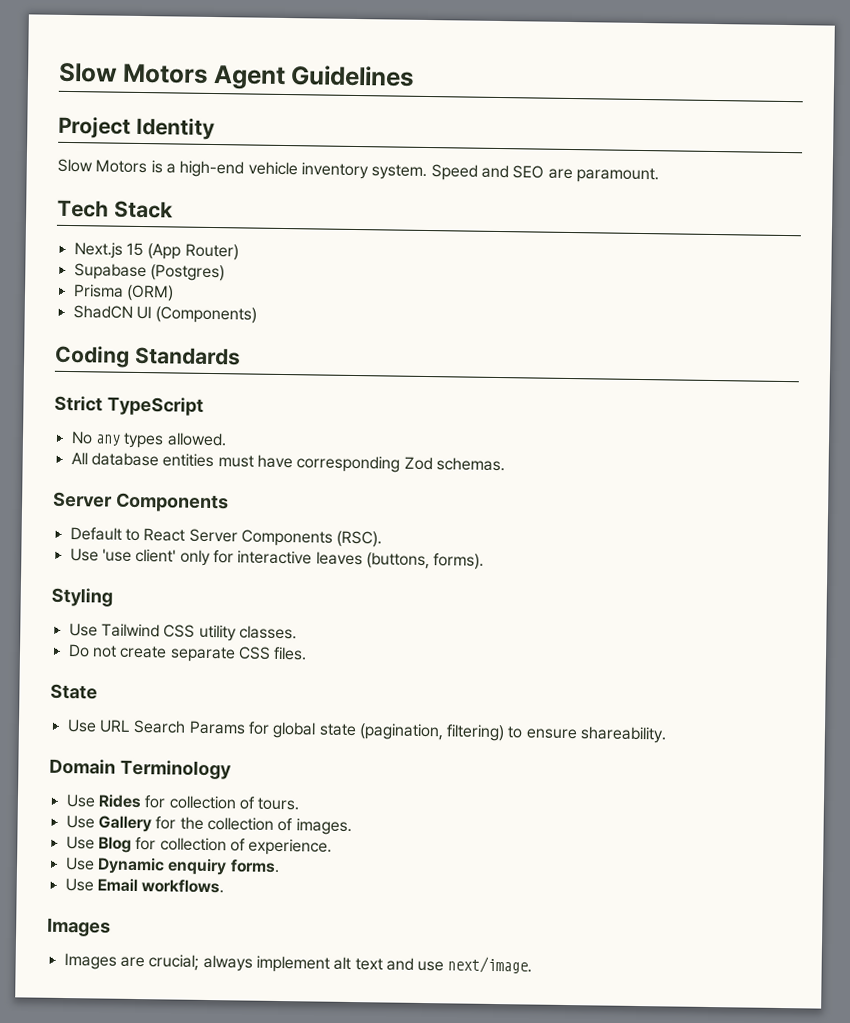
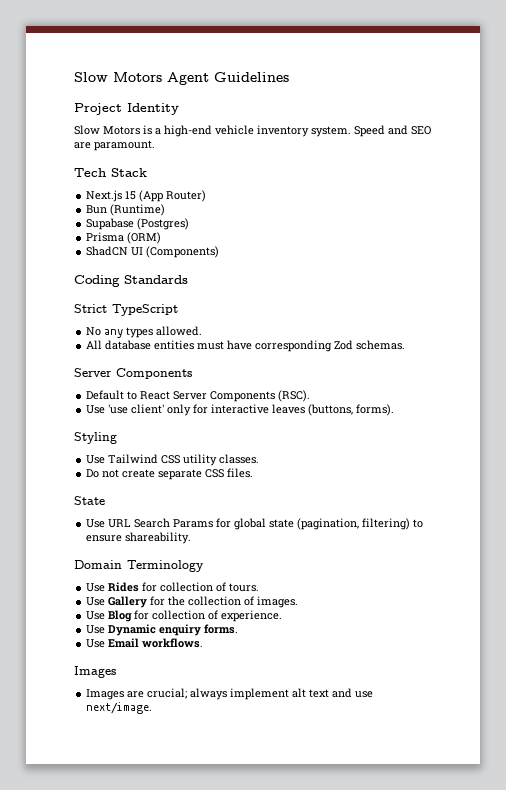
(239, 252) none -> [86,204,166,216] // Bun (Runtime)

